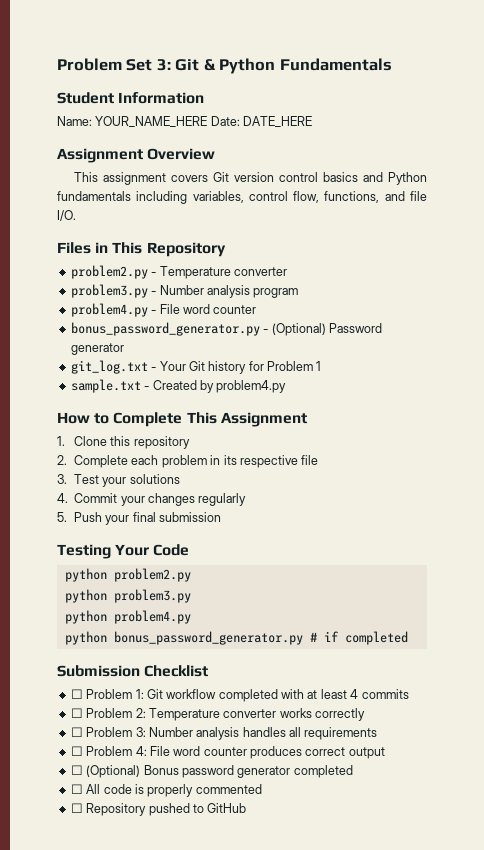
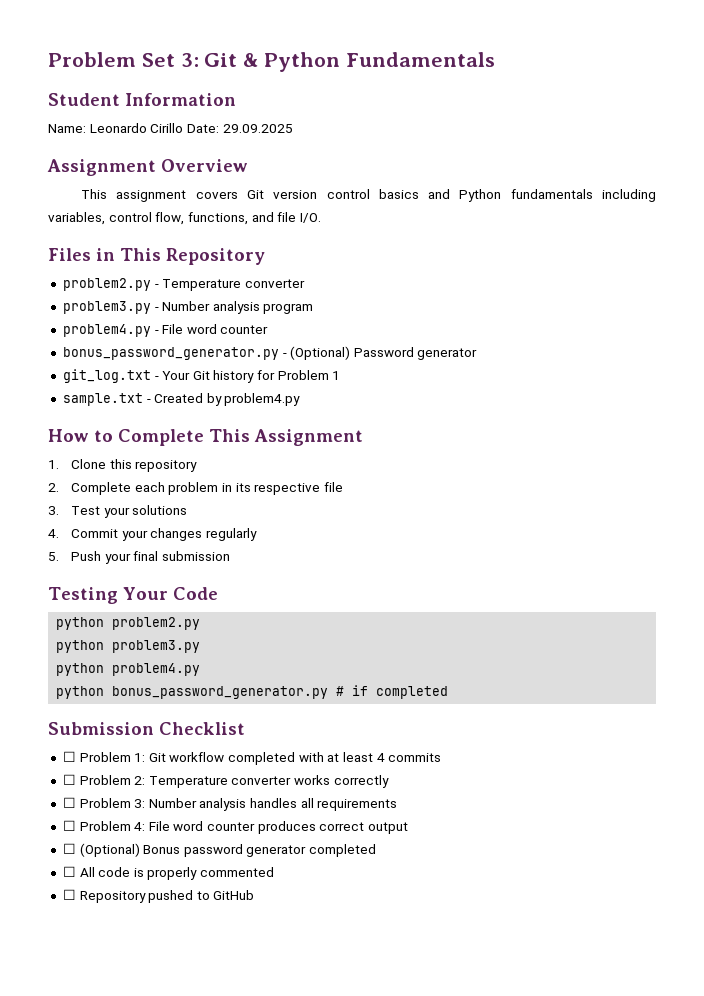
[95,116,313,127] YOUR_NAME_HERE Date: DATE_HERE -> [89,123,293,133] Leonardo Cirillo Date: 29.09.2025

